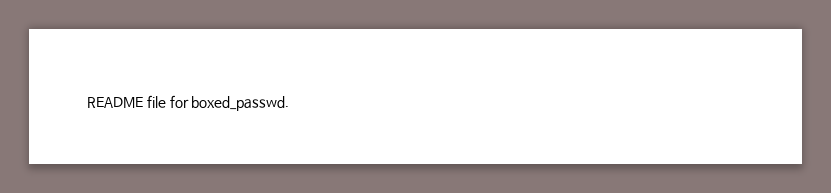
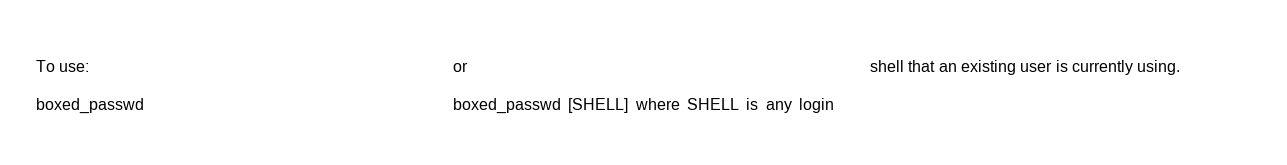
[87,95,290,111] README file for boxed_passwd. -> [36,60,90,72] [36,98,144,114] [453,62,468,72] [453,98,834,114] [870,60,1181,75] To use: // boxed_passwd // or // boxed_passwd [SHELL] where SHELL is any login shell that an existing user is currently using.

